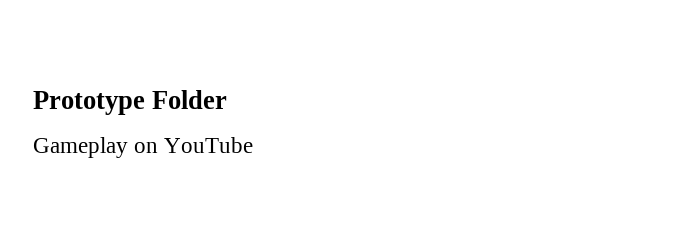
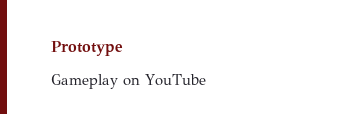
[152,90,228,109] Folder -> (123, 48) none

